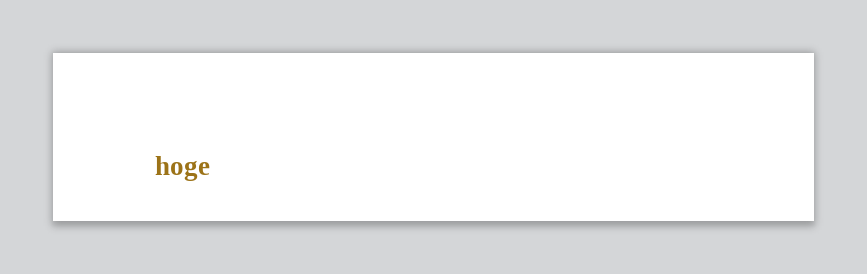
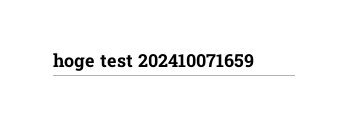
(210, 168) none -> [99,54,254,68] test 202410071659

